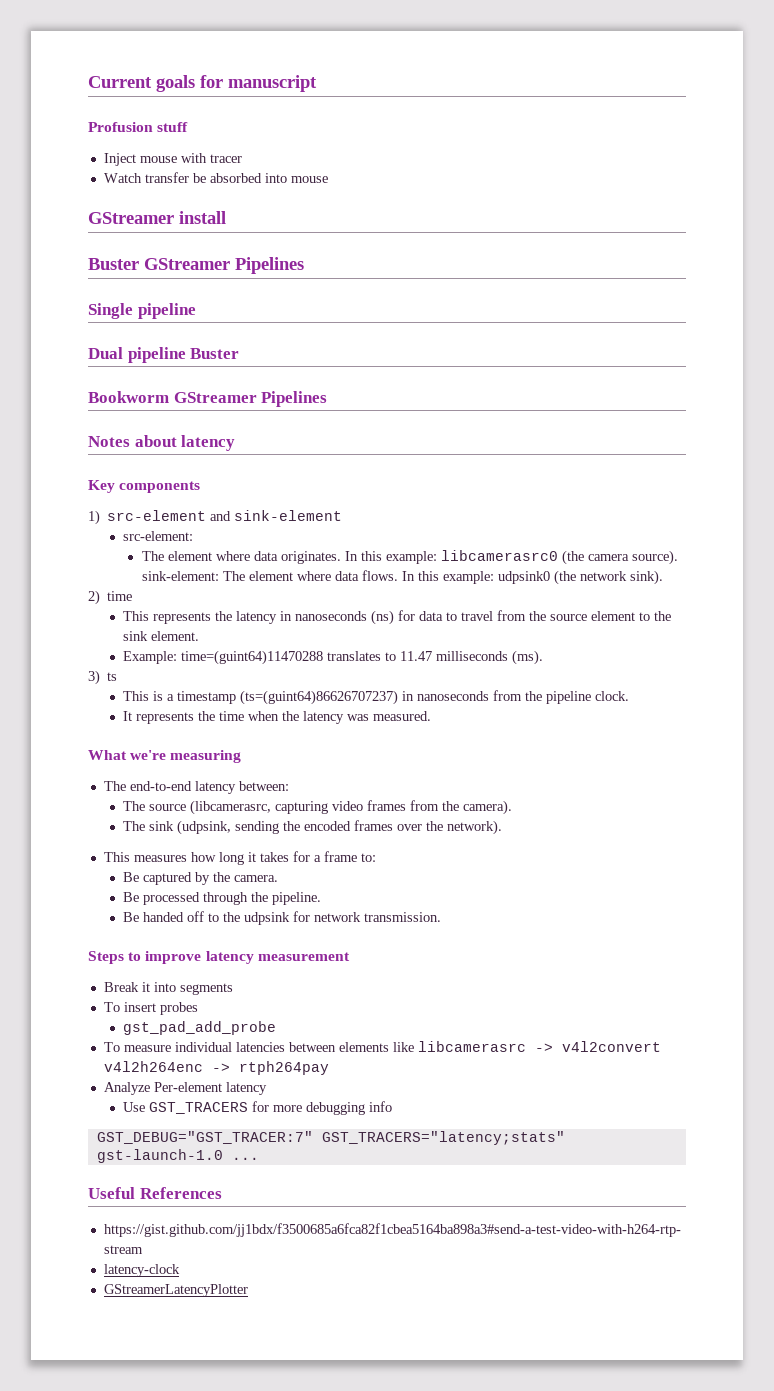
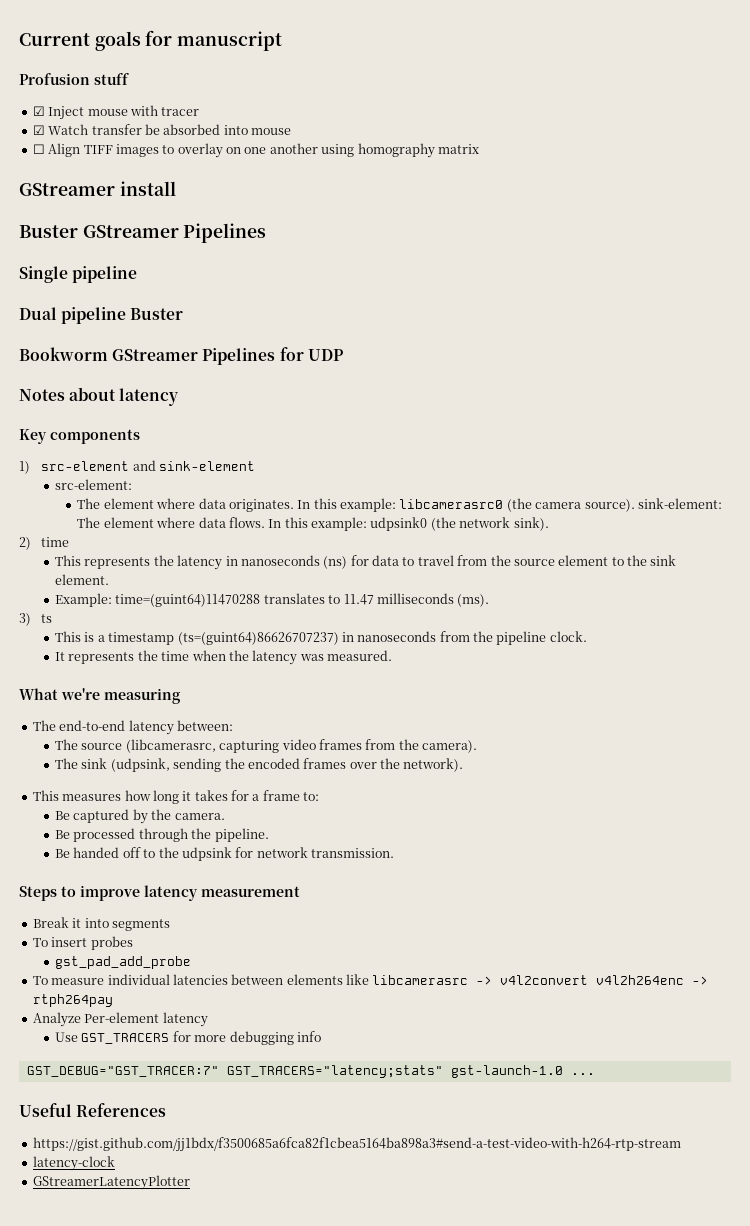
(189, 127) none -> [32,106,45,116] ☑
(242, 158) none -> [32,125,45,135] ☑
(328, 179) none -> [32,143,479,158] // ☐ Align TIFF images to overlay on one another using homography matrix
(328, 399) none -> [279,347,343,361] for UDP

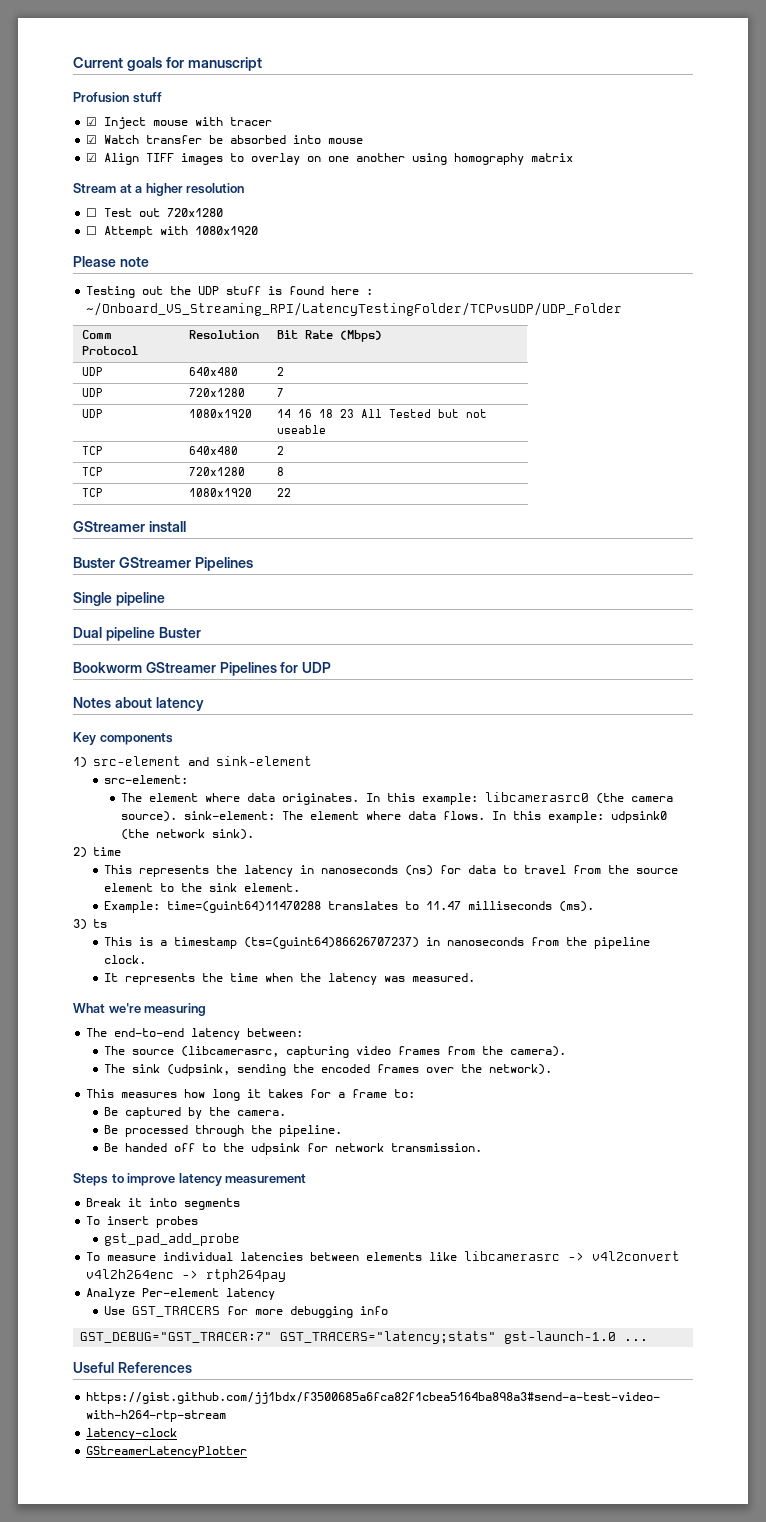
[32,144,45,154] ☐ -> [86,153,98,162] ☑
(479, 149) none -> [73,183,245,196] [86,208,224,217] [86,226,259,238] [73,256,149,267] [86,286,374,298] [86,302,623,316] [81,330,112,339] [81,346,138,355] [188,330,259,339] [276,330,382,342] [81,367,103,376] [188,367,238,376] [276,367,284,376] [81,388,103,397] [188,388,245,397] [276,388,284,397] [81,409,103,418] [188,409,252,418] [276,409,487,418] [276,425,326,434] [81,446,103,455] [188,446,238,455] [276,446,284,455] [81,467,103,476] [188,467,245,476] [276,467,284,476] [81,488,103,497] [188,488,252,497] [276,488,291,497] // Stream at a higher resolution // ☐ Test out 720x1280 // ☐ Attempt with 1080x1920 // Please note // Testing out the UDP stuff is found here : ~/Onboard_VS_Streaming_RPI/LatencyTestingFolder/TCPvsUDP/UDP_Folder // Comm Protocol | Resolution | Bit Rate (Mbps) // UDP | 640x480 | 2 // UDP | 720x1280 | 7 // UDP | 1080x1920 | 14 16 18 23 All Tested but not useable // TCP | 640x480 | 2 // TCP | 720x1280 | 8 // TCP | 1080x1920 | 22

